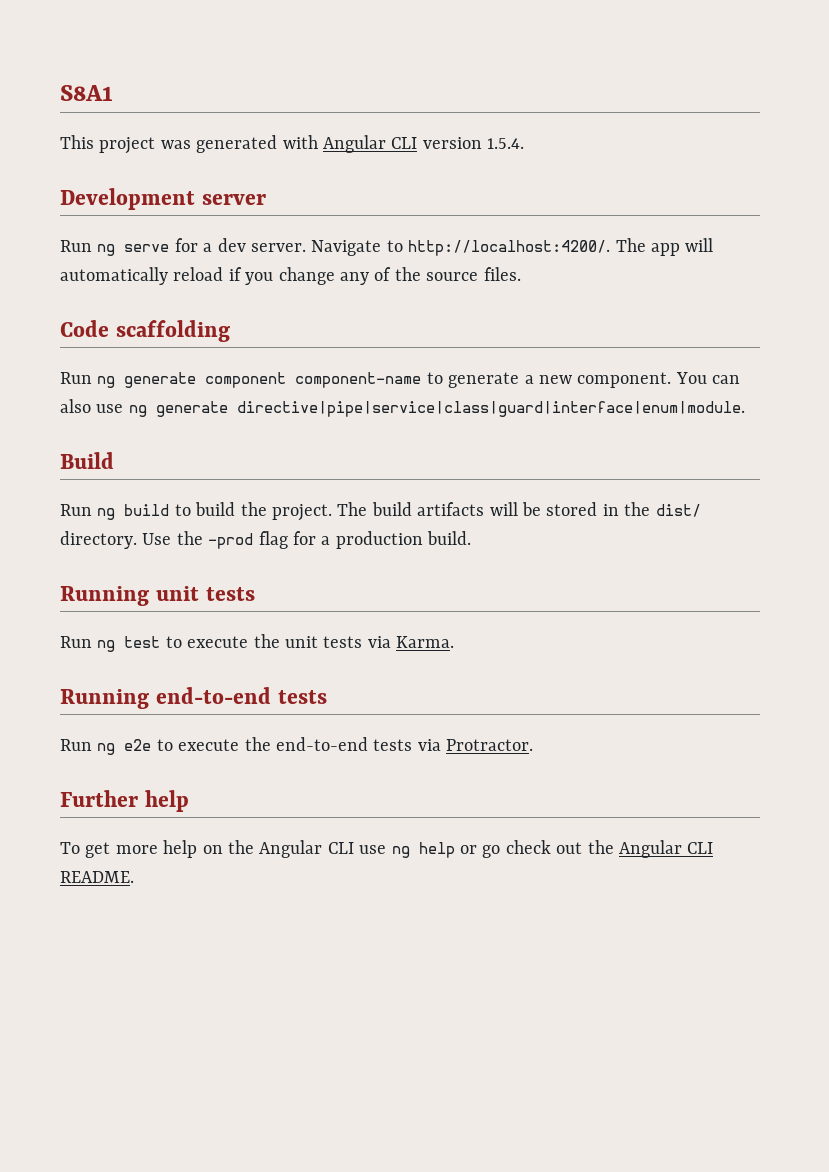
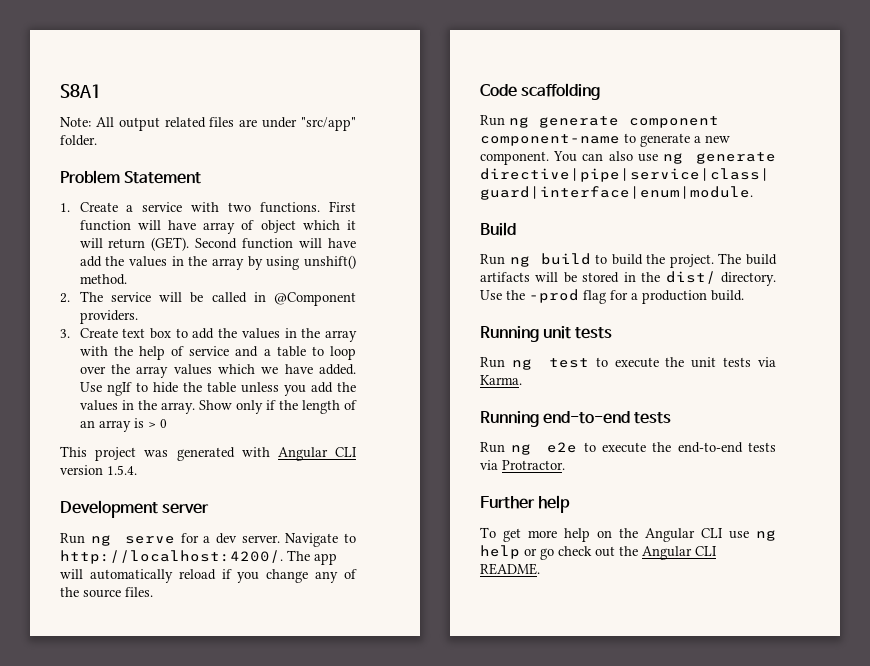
(113, 93) none -> [60,117,356,131] [60,135,97,146] [60,170,202,184] [60,201,357,213] [79,220,356,234] [79,237,357,251] [79,255,356,270] [79,274,127,285] [60,291,356,306] [79,310,138,324] [60,328,357,342] [79,346,357,360] [79,364,357,378] [79,382,357,396] [79,400,358,414] [79,418,167,432] // Note: All output related files are under "src/app" folder. // Problem Statement // 1. Create a service with two functions. First function will have array of object which it will return (GET). Second function will have add the values in the array by using unshift() method. // 2. The service will be called in @Component providers. // 3. Create text box to add the values in the array with the help of service and a table to loop over the array values which we have added. Use ngIf to hide the table unless you add the values in the array. Show only if the length of an array is > 0

